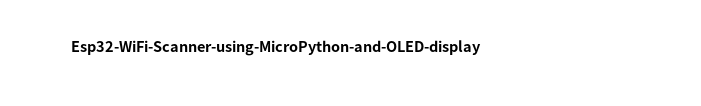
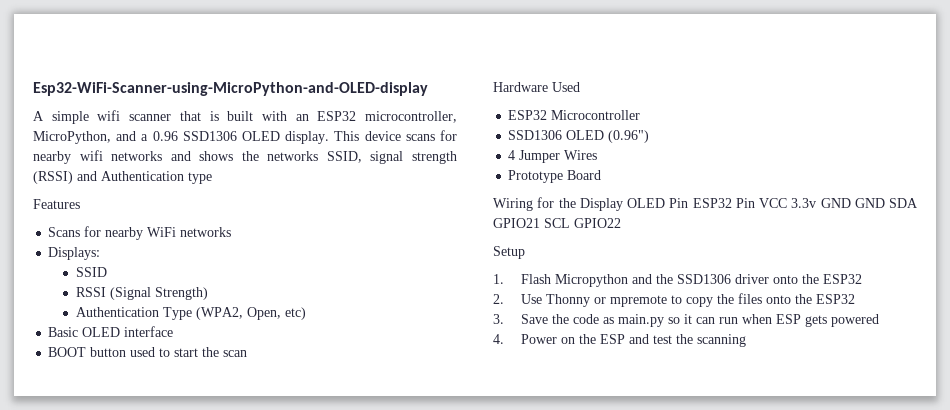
(481, 48) none -> [33,110,457,124] [33,130,457,144] [33,150,457,164] [33,171,212,184] [33,199,80,209] [48,226,232,240] [48,247,101,260] [75,267,107,277] [75,287,208,300] [75,307,306,320] [48,326,174,337] [48,347,248,357] [493,82,580,92] [508,110,641,120] [508,130,650,143] [508,150,598,163] [508,170,602,183] [493,197,918,211] [493,218,621,228] [493,246,525,259] [493,274,862,287] [493,293,855,307] [493,314,879,327] [493,334,746,347] // A simple wifi scanner that is built with an ESP32 microcontroller, MicroPython, and a 0.96 SSD1306 OLED display. This device scans for nearby wifi networks and shows the networks SSID, signal strength (RSSI) and Authentication type // Features // Scans for nearby WiFi networks // Displays: // SSID // RSSI (Signal Strength) // Authentication Type (WPA2, Open, etc) // Basic OLED interface // BOOT button used to start the scan // Hardware Used // ESP32 Microcontroller // SSD1306 OLED (0.96") // 4 Jumper Wires // Prototype Board // Wiring for the Display OLED Pin ESP32 Pin VCC 3.3v GND GND SDA GPIO21 SCL GPIO22 // Setup // 1. Flash Micropython and the SSD1306 driver onto the ESP32 // 2. Use Thonny or mpremote to copy the files onto the ESP32 // 3. Save the code as main.py so it can run when ESP gets powered // 4. Power on the ESP and test the scanning

